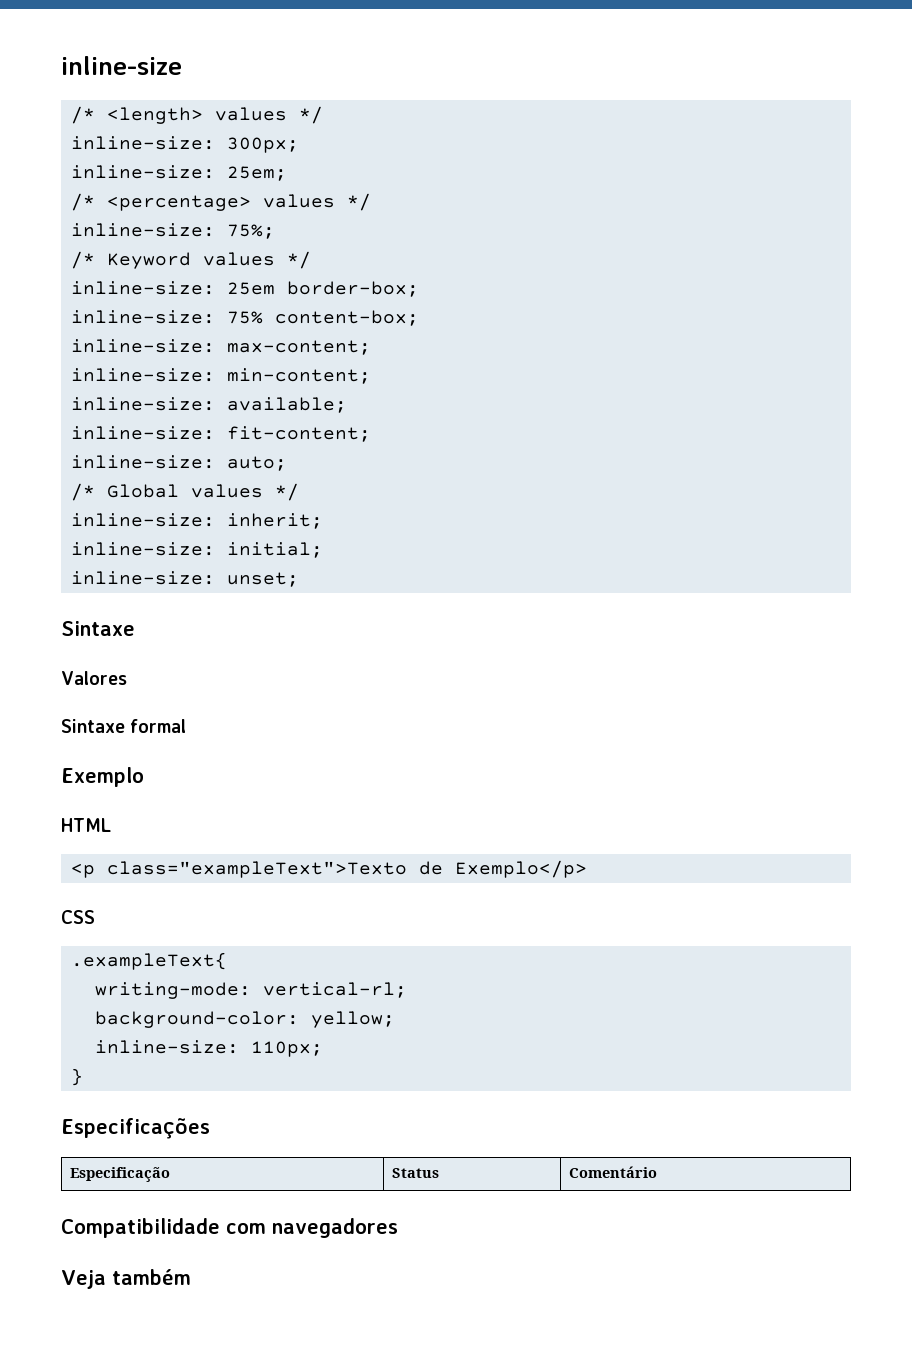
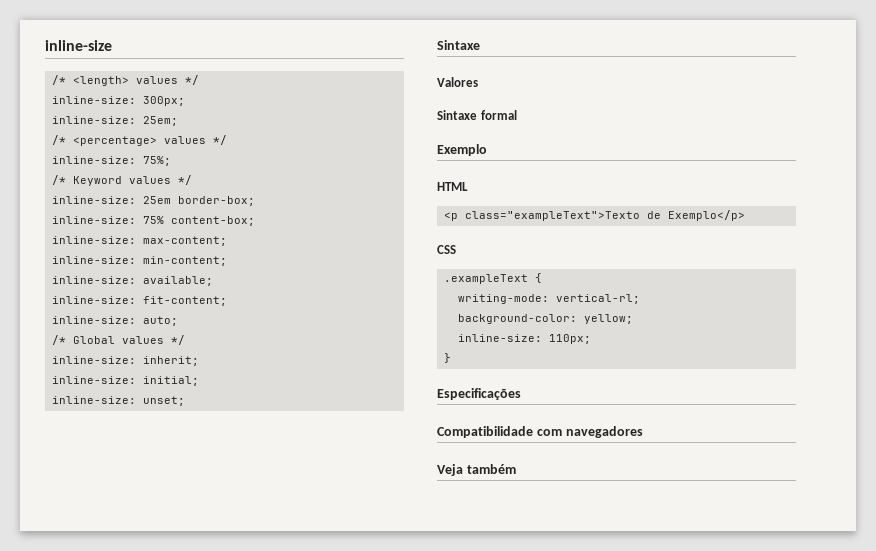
[70,952,227,970] .exampleText{ -> [444,273,543,284] .exampleText {
[69,1167,170,1182] [391,1168,439,1178] [568,1166,657,1178] // Especificação | Status | Comentário -> (521, 394) none

